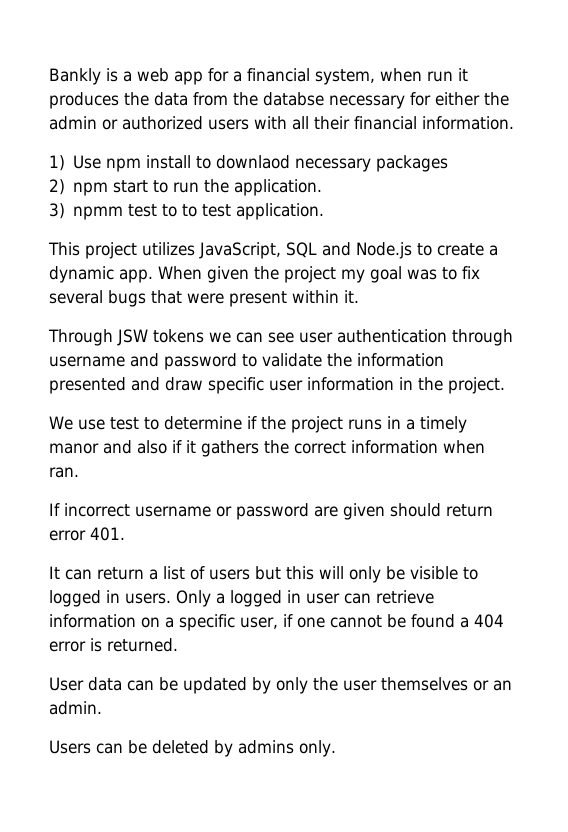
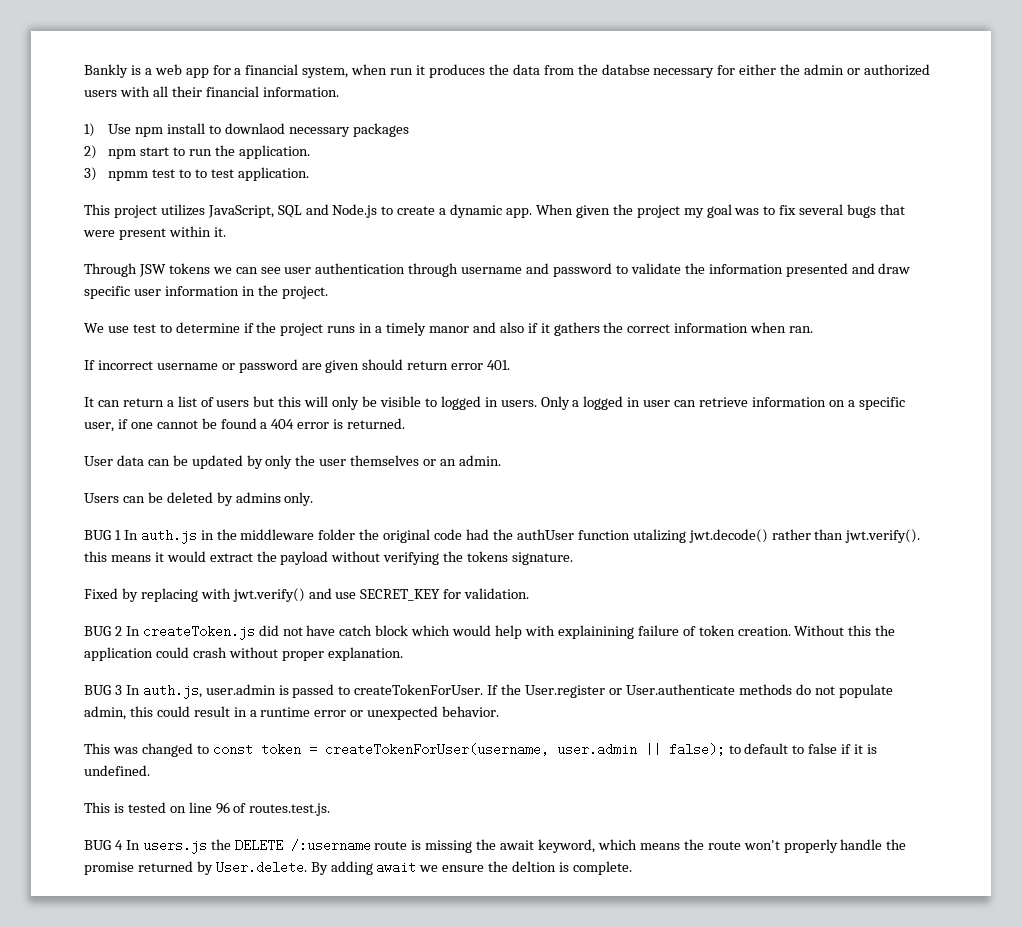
(336, 748) none -> [84,529,921,544] [84,551,574,565] [84,588,530,602] [84,625,896,640] [84,647,403,661] [84,684,893,699] [84,706,500,720] [84,743,878,757] [84,765,150,776] [84,802,331,816] [84,839,907,854] [84,861,632,875] // BUG 1 In auth.js in the middleware folder the original code had the authUser function utalizing jwt.decode() rather than jwt.verify(). this means it would extract the payload without verifying the tokens signature. // Fixed by replacing with jwt.verify() and use SECRET_KEY for validation. // BUG 2 In createToken.js did not have catch block which would help with explainining failure of token creation. Without this the application could crash without proper explanation. // BUG 3 In auth.js, user.admin is passed to createTokenForUser. If the User.register or User.authenticate methods do not populate admin, this could result in a runtime error or unexpected behavior. // This was changed to const token = createTokenForUser(username, user.admin || false); to default to false if it is undefined. // This is tested on line 96 of routes.test.js. // BUG 4 In users.js the DELETE /:username route is missing the await keyword, which means the route won't properly handle the promise returned by User.delete. By adding await we ensure the deltion is complete.

